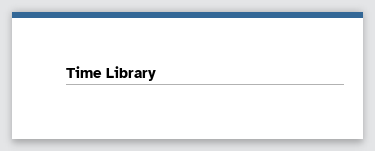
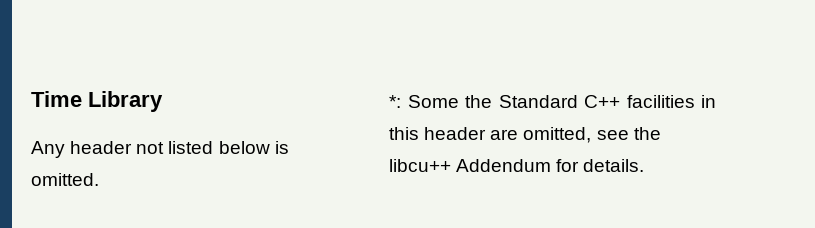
(156, 73) none -> [31,141,289,158] [31,173,99,186] [389,95,716,108] [389,127,661,143] [389,159,645,172] // Any header not listed below is omitted. // *: Some the Standard C++ facilities in this header are omitted, see the libcu++ Addendum for details.

